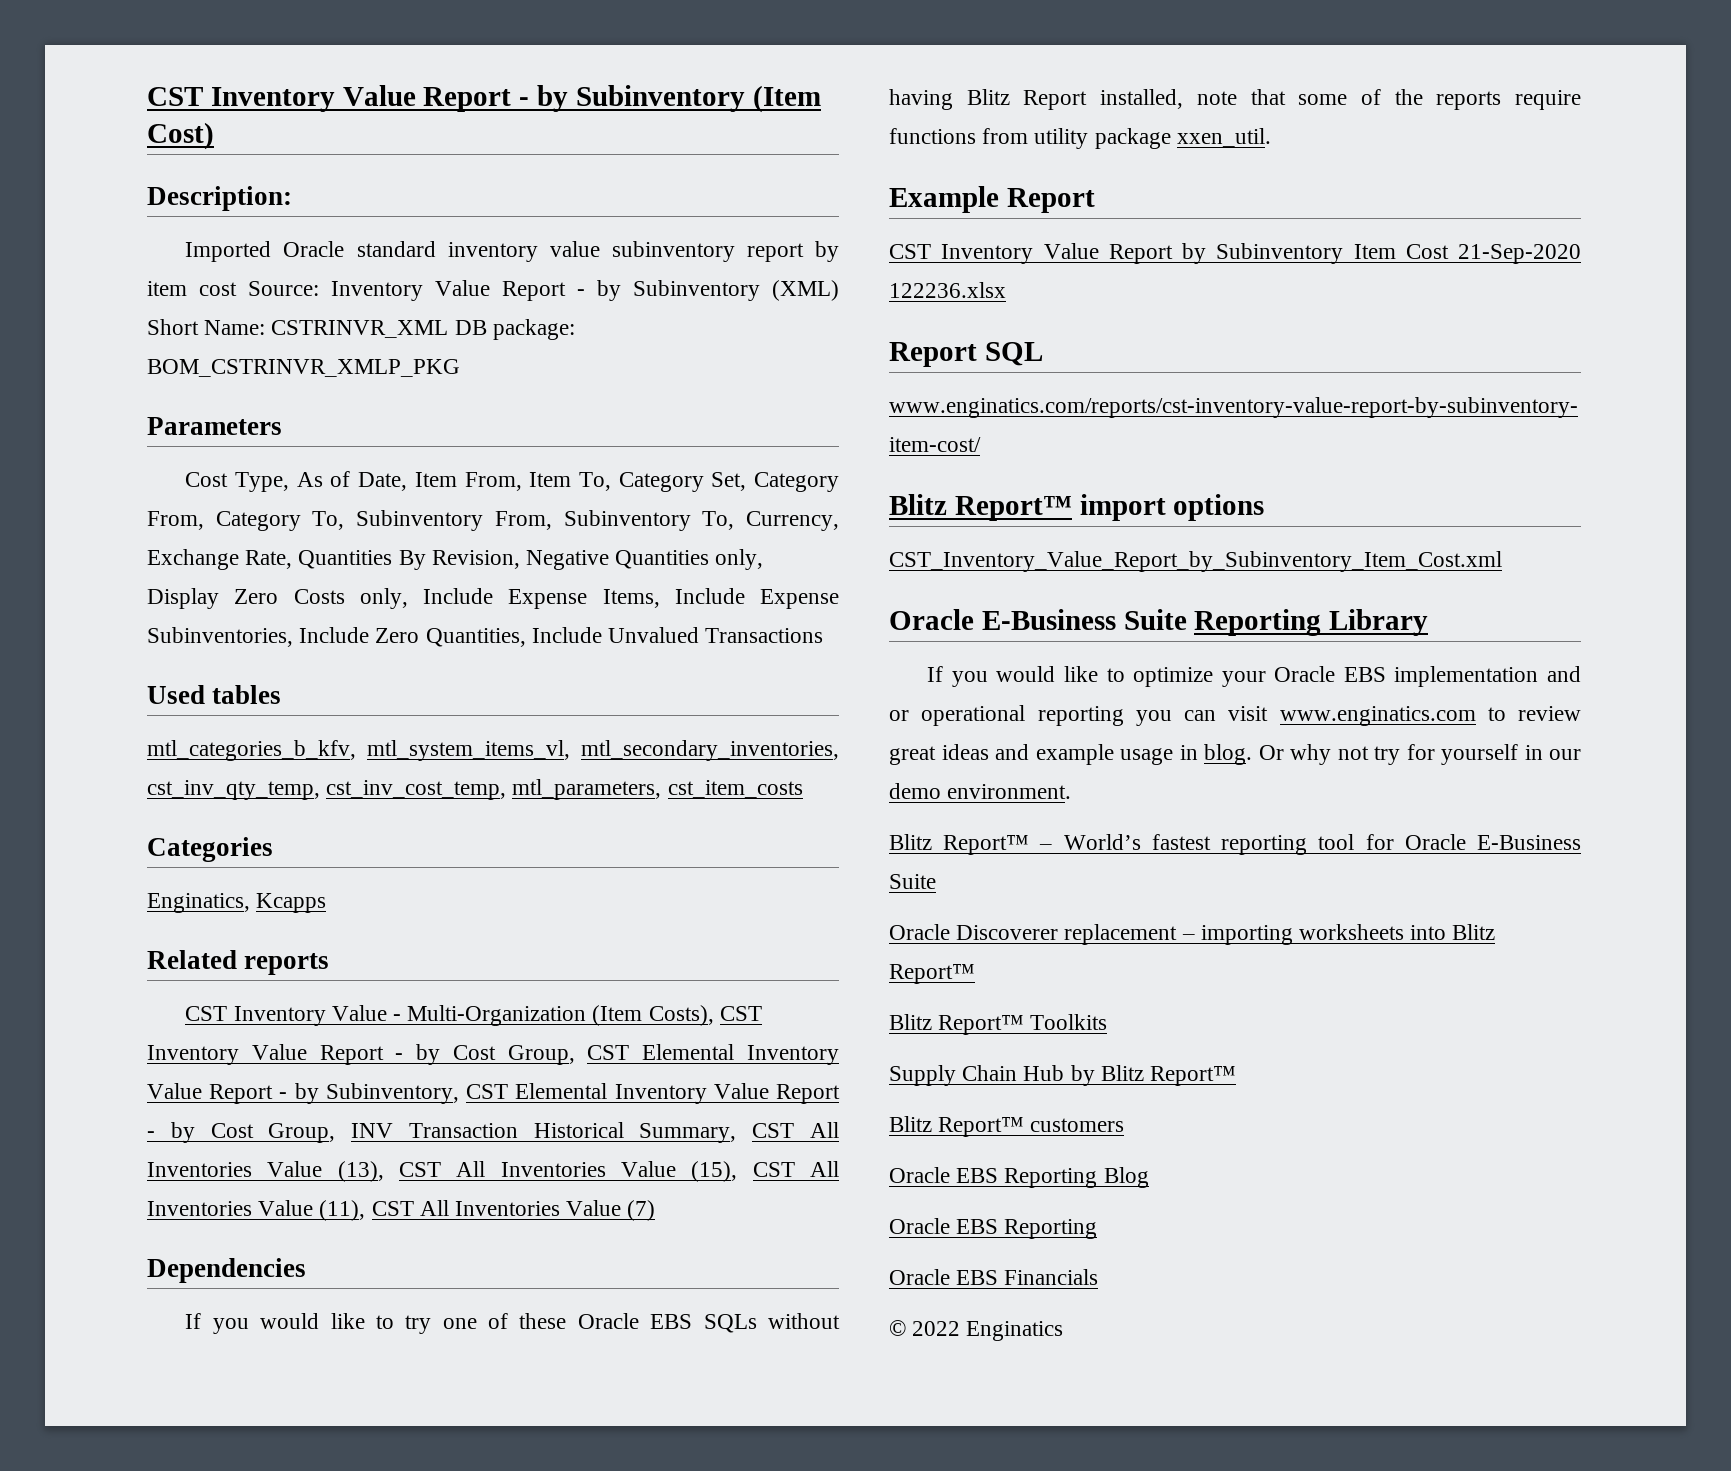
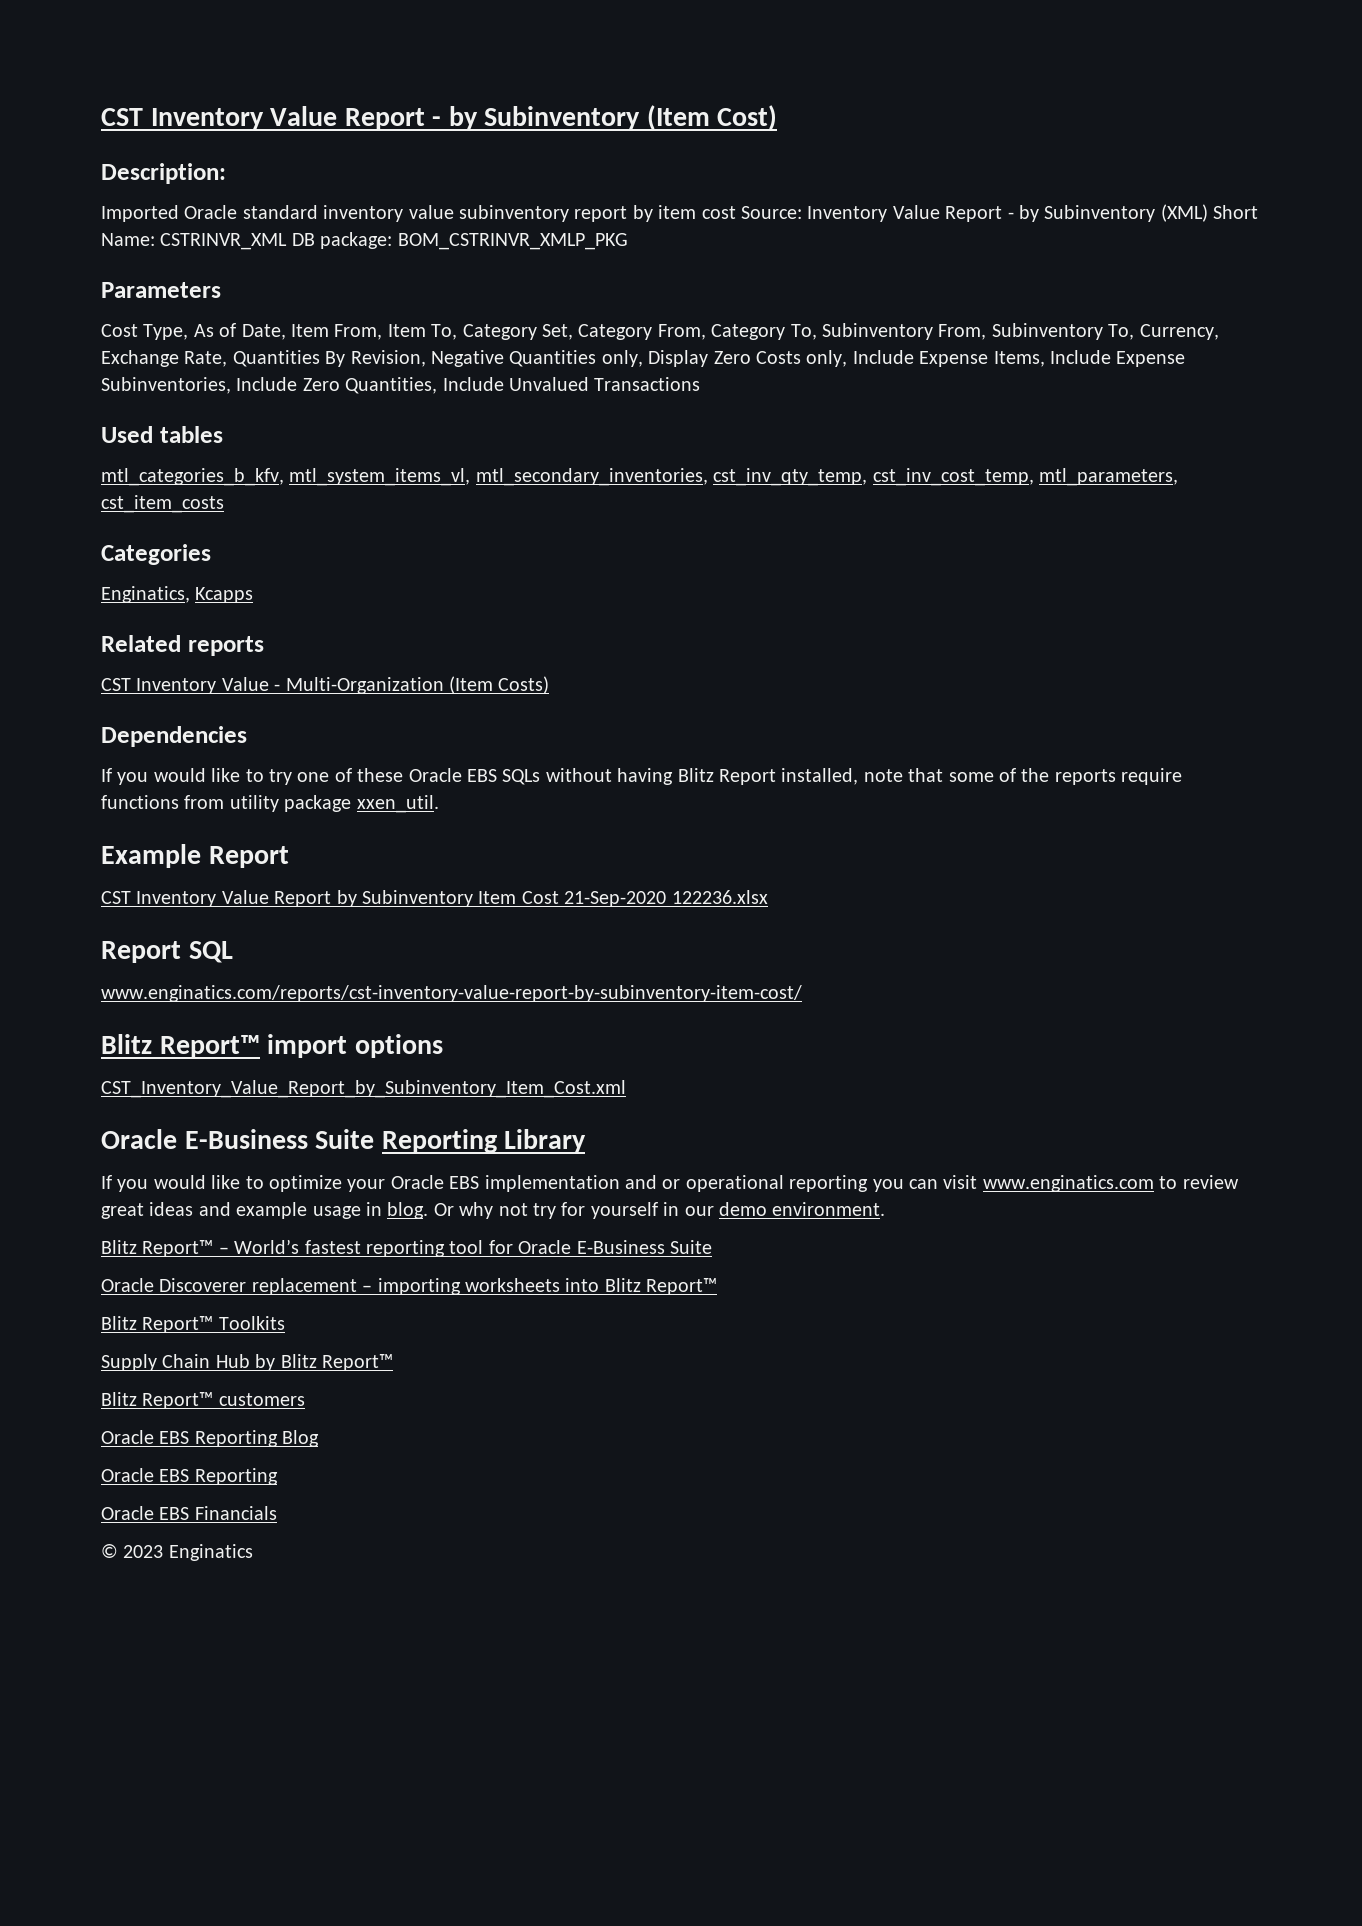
[648,1005,762,1026] [147,1044,839,1065] [147,1083,840,1104] [147,1122,840,1143] [147,1161,840,1182] [147,1200,656,1221] Costs), CST Inventory Value Report - by Cost Group, CST Elemental Inventory Value Report - by Subinventory, CST Elemental Inventory Value Report - by Cost Group, INV Transaction Historical Summary, CST All Inventories Value (13), CST All Inventories Value (15), CST All Inventories Value (11), CST All Inventories Value (7) -> [498,676,550,694] Costs)
[912,1321,961,1336] 2022 -> [123,1545,164,1558] 2023

